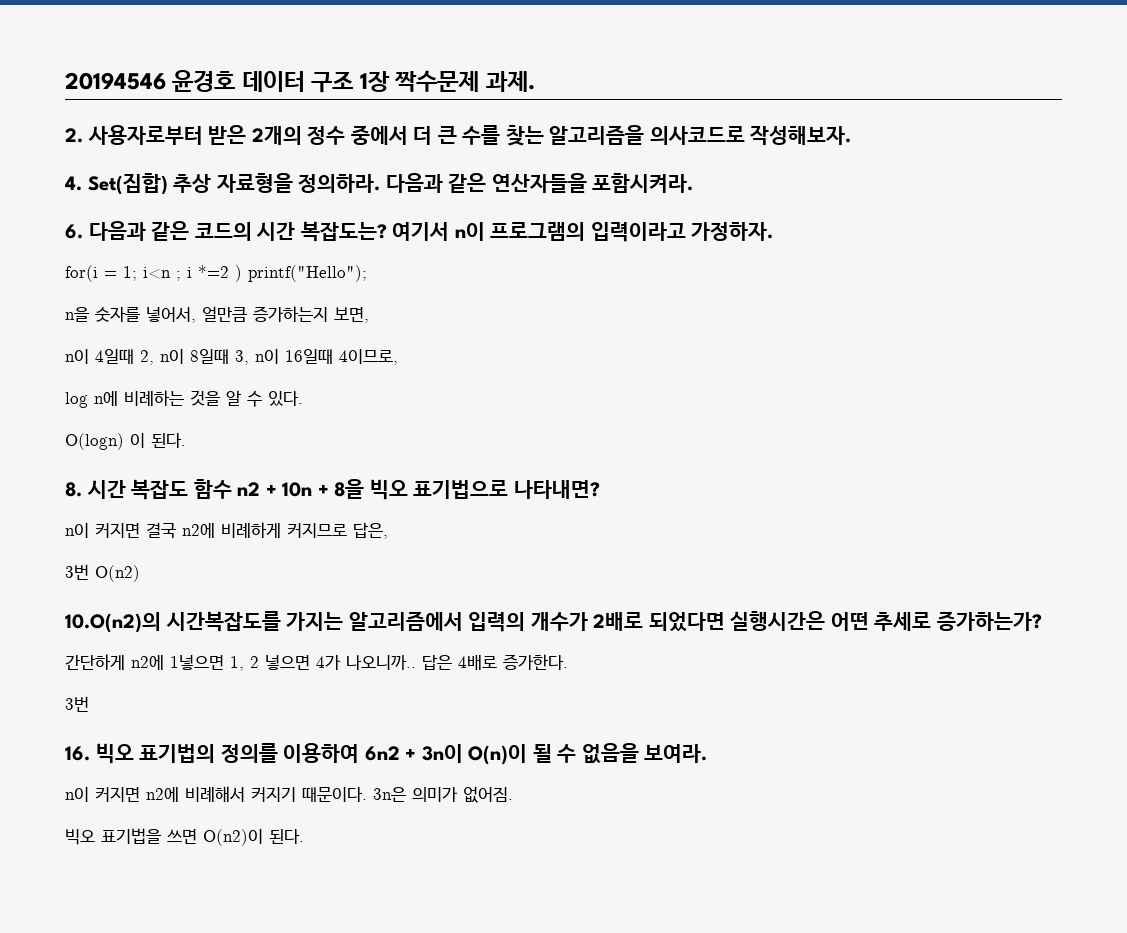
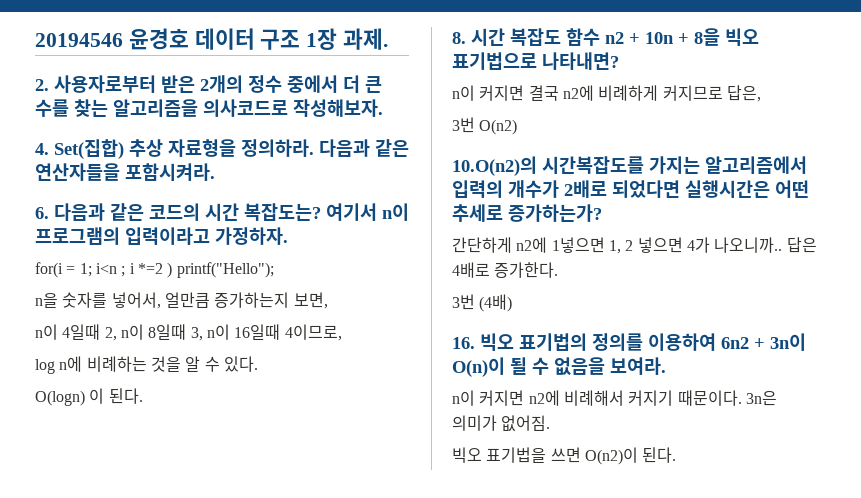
[394,70,480,92] 짝수문제 -> (338, 39) none
(89, 704) none -> [479,294,513,312] (4배)

